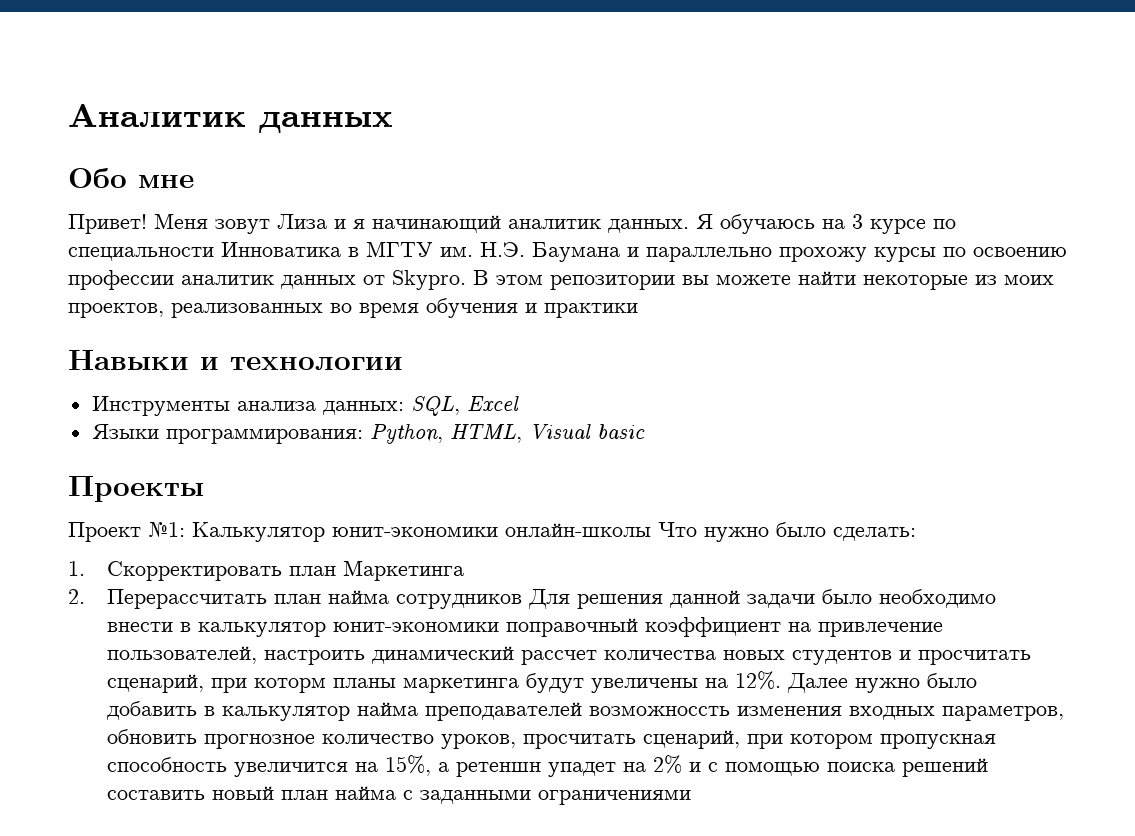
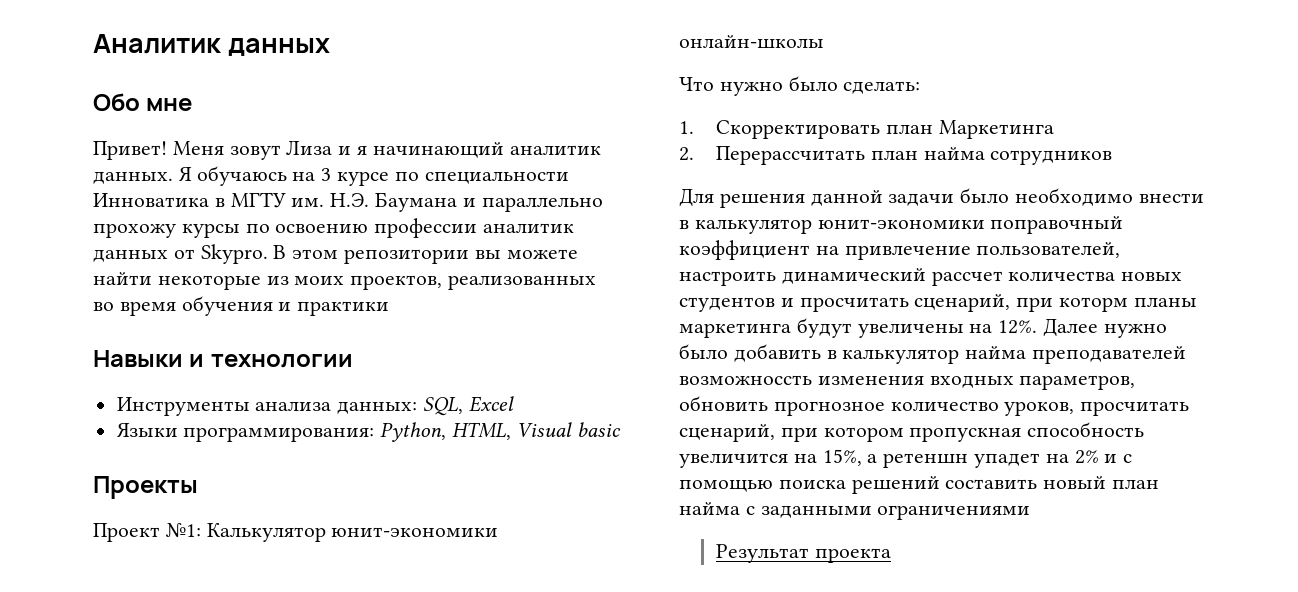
(651, 530) none -> (824, 42) //
(523, 601) none -> (1113, 157) //
(692, 797) none -> [715,544,891,563] // Результат проекта

